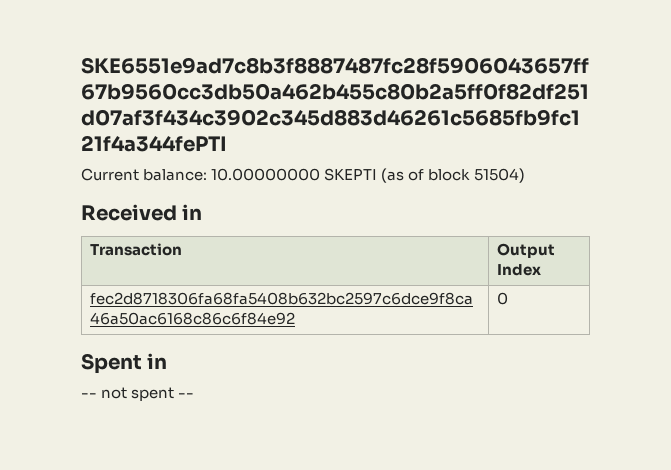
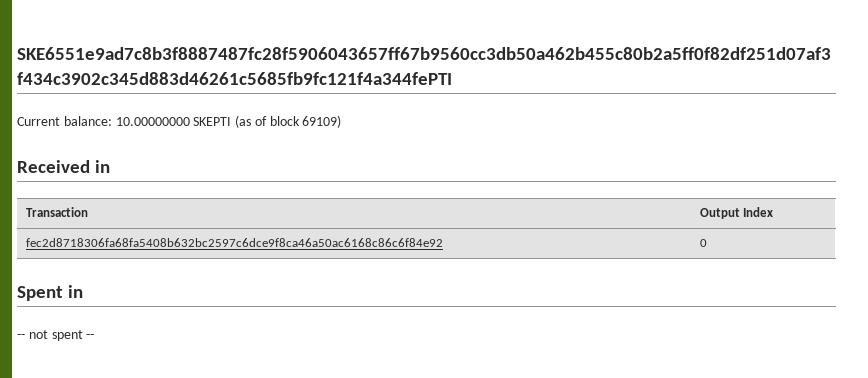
[474,168,526,183] 51504) -> [302,115,342,128] 69109)

